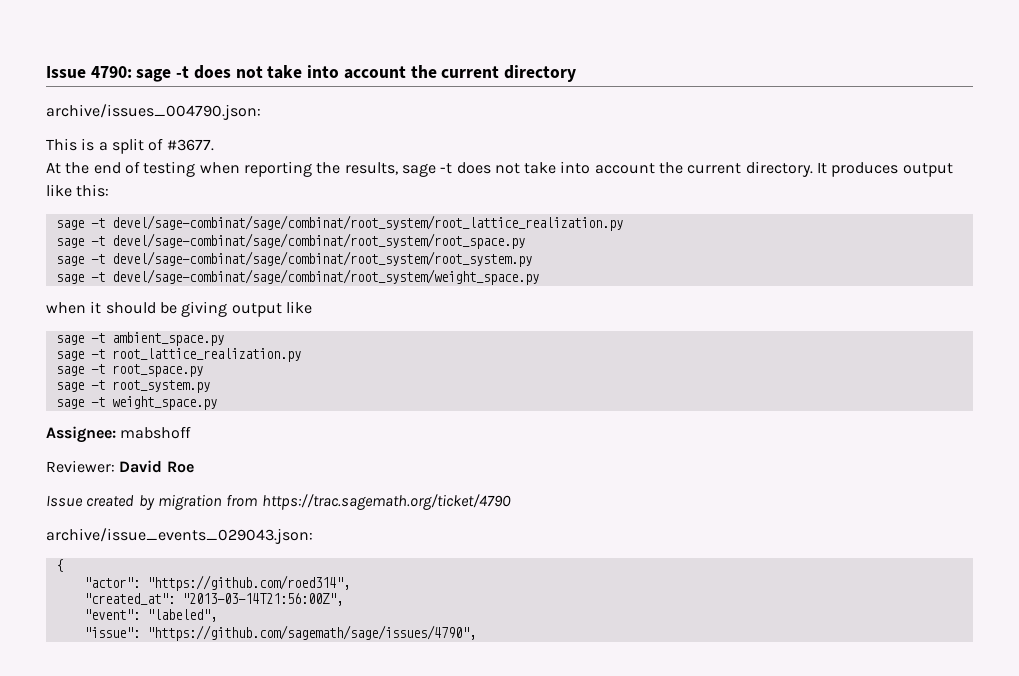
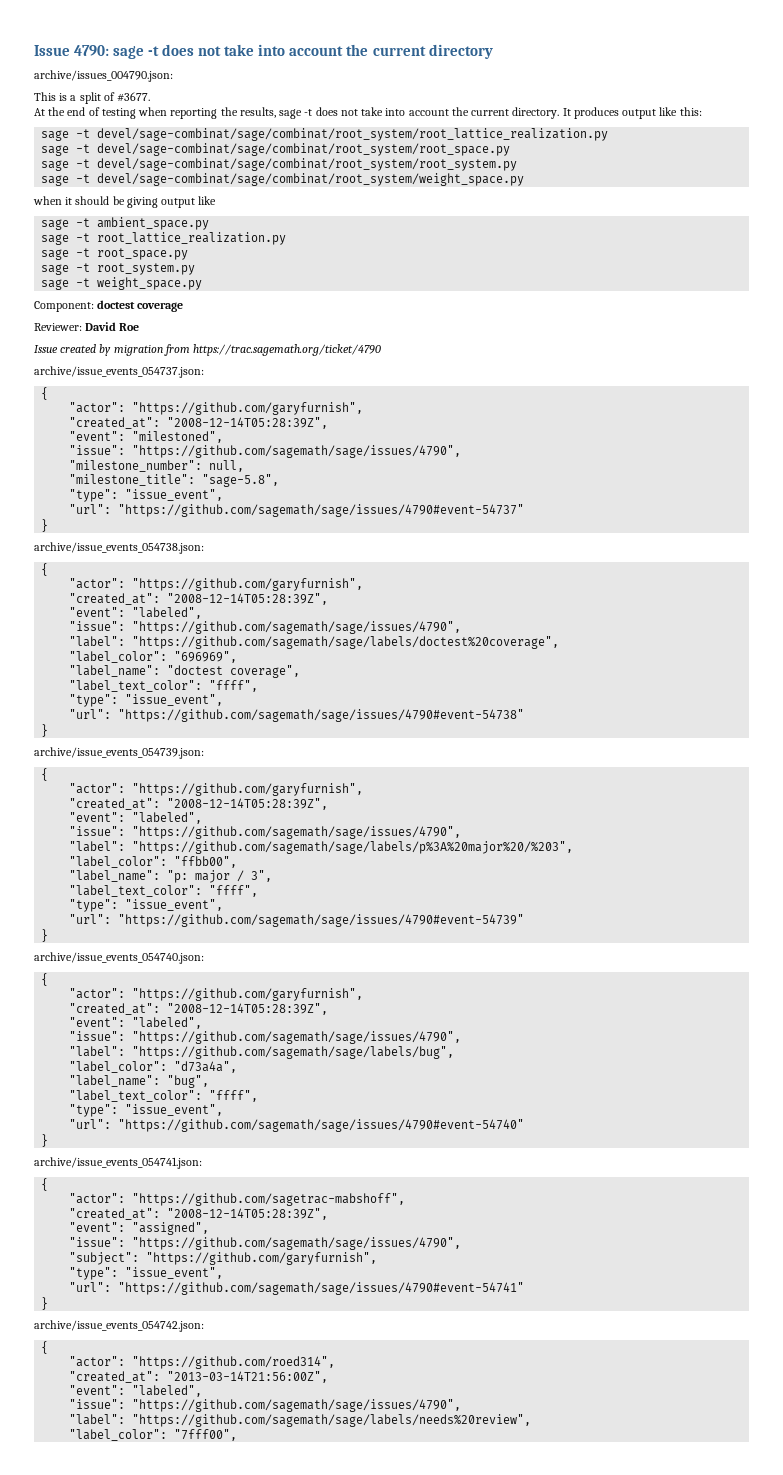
[46,426,192,443] Assignee: mabshoff -> [34,300,184,312] Component: doctest coverage
[46,528,313,544] archive/issue_events_029043.json: -> [34,366,204,378] [41,387,49,400] [69,402,364,415] [69,417,329,429] [69,431,224,443] [69,445,462,458] [69,460,245,472] [69,474,280,487] [69,489,224,502] [69,504,525,517] [41,519,49,532] [34,542,204,554] [41,563,49,576] [69,578,364,591] [69,593,329,605] [69,607,203,619] [69,621,462,634] [69,636,560,649] [69,651,238,663] [69,665,301,678] [69,680,259,692] [69,694,224,707] [69,709,525,722] [41,724,49,737] [34,747,204,759] [41,768,49,781] [69,783,364,796] [69,798,329,810] [69,812,203,824] [69,826,462,839] [69,841,574,854] [69,856,238,868] [69,870,273,883] [69,885,259,897] [69,899,224,912] [69,914,525,927] [41,929,49,942] [34,952,204,964] [41,973,49,986] [69,988,364,1001] [69,1003,329,1015] [69,1017,203,1029] [69,1031,462,1044] [69,1046,455,1059] [69,1061,238,1073] [69,1075,210,1088] [69,1090,259,1102] [69,1104,224,1117] [69,1119,525,1132] [41,1134,49,1147] [34,1157,202,1169] [41,1178,49,1191] [69,1193,406,1206] [69,1208,329,1220] [69,1222,210,1235] [69,1237,462,1250] [69,1252,378,1265] [69,1267,224,1280] [69,1282,525,1295] [41,1297,49,1310] [34,1320,204,1332] archive/issue_events_054737.json: // { // "actor": "https://github.com/garyfurnish", // "created_at": "2008-12-14T05:28:39Z", // "event": "milestoned", // "issue": "https://github.com/sagemath/sage/issues/4790", // "milestone_number": null, // "milestone_title": "sage-5.8", // "type": "issue_event", // "url": "https://github.com/sagemath/sage/issues/4790#event-54737" // } // archive/issue_events_054738.json: // { // "actor": "https://github.com/garyfurnish", // "created_at": "2008-12-14T05:28:39Z", // "event": "labeled", // "issue": "https://github.com/sagemath/sage/issues/4790", // "label": "https://github.com/sagemath/sage/labels/doctest%20coverage", // "label_color": "696969", // "label_name": "doctest coverage", // "label_text_color": "ffff", // "type": "issue_event", // "url": "https://github.com/sagemath/sage/issues/4790#event-54738" // } // archive/issue_events_054739.json: // { // "actor": "https://github.com/garyfurnish", // "created_at": "2008-12-14T05:28:39Z", // "event": "labeled", // "issue": "https://github.com/sagemath/sage/issues/4790", // "label": "https://github.com/sagemath/sage/labels/p%3A%20major%20/%203", // "label_color": "ffbb00", // "label_name": "p: major / 3", // "label_text_color": "ffff", // "type": "issue_event", // "url": "https://github.com/sagemath/sage/issues/4790#event-54739" // } // archive/issue_events_054740.json: // { // "actor": "https://github.com/garyfurnish", // "created_at": "2008-12-14T05:28:39Z", // "event": "labeled", // "issue": "https://github.com/sagemath/sage/issues/4790", // "label": "https://github.com/sagemath/sage/labels/bug", // "label_color": "d73a4a", // "label_name": "bug", // "label_text_color": "ffff", // "type": "issue_event", // "url": "https://github.com/sagemath/sage/issues/4790#event-54740" // } // archive/issue_events_054741.json: // { // "actor": "https://github.com/sagetrac-mabshoff", // "created_at": "2008-12-14T05:28:39Z", // "event": "assigned", // "issue": "https://github.com/sagemath/sage/issues/4790", // "subject": "https://github.com/garyfurnish", // "type": "issue_event", // "url": "https://github.com/sagemath/sage/issues/4790#event-54741" // } // archive/issue_events_054742.json:
(476, 633) none -> [69,1414,532,1427] [69,1429,238,1441] // "label": "https://github.com/sagemath/sage/labels/needs%20review", // "label_color": "7fff00",

